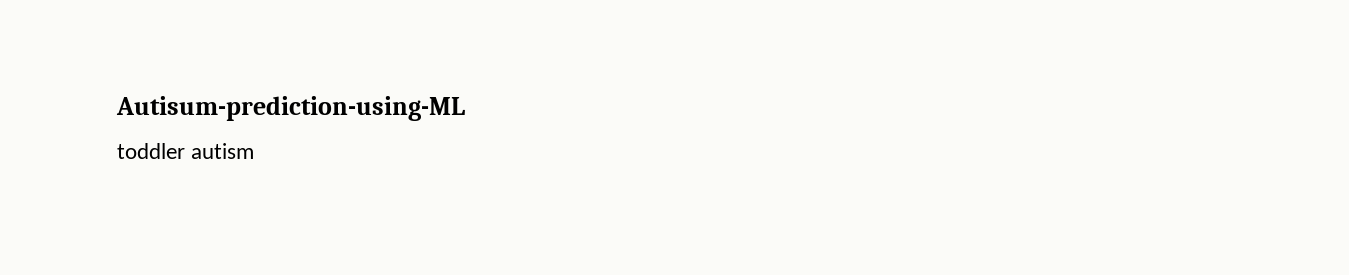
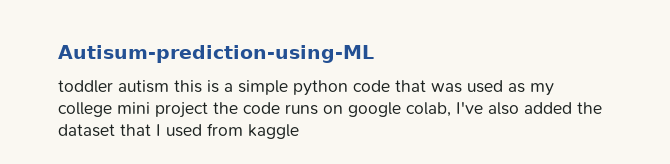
(255, 151) none -> [174,80,554,96] [58,101,602,118] [58,123,299,139] this is a simple python code that was used as my college mini project the code runs on google colab, I've also added the dataset that I used from kaggle

